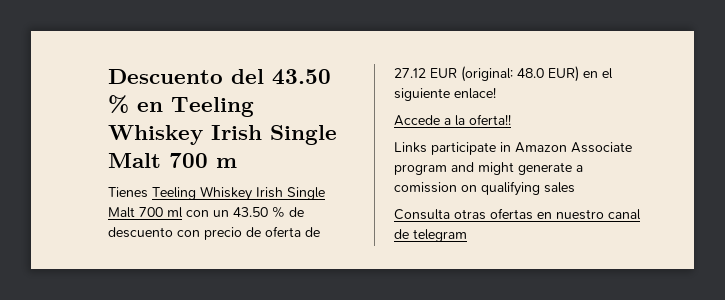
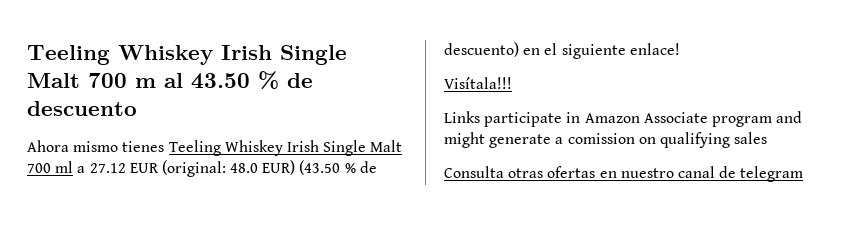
[108,69,331,85] [108,95,163,113] Descuento del 43.50 % en -> (27, 55) none
[108,187,148,198] // Tienes -> [164,71,313,89] [27,101,137,116] [27,140,165,152] al 43.50 % de descuento // Ahora mismo tienes
[186,206,304,218] [108,226,320,240] con un 43.50 % de descuento con precio de oferta de -> [77,166,86,173] a
(579, 74) none -> [299,160,377,175] [444,42,519,57] (43.50 % de descuento)
[394,114,511,126] Accede a la oferta!! -> [444,77,512,89] Visítala!!!

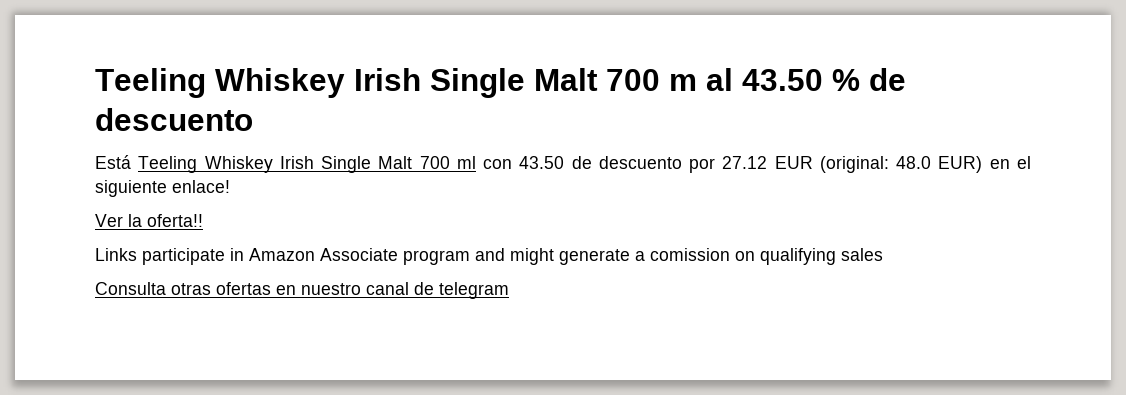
[27,140,165,152] Ahora mismo tienes -> [95,155,131,169] Está
[77,166,86,173] a -> [483,156,716,173] con 43.50 de descuento por
[299,160,377,175] [444,42,519,57] (43.50 % de descuento) -> (983, 164) none
[444,77,512,89] Visítala!!! -> [95,214,203,227] Ver la oferta!!

